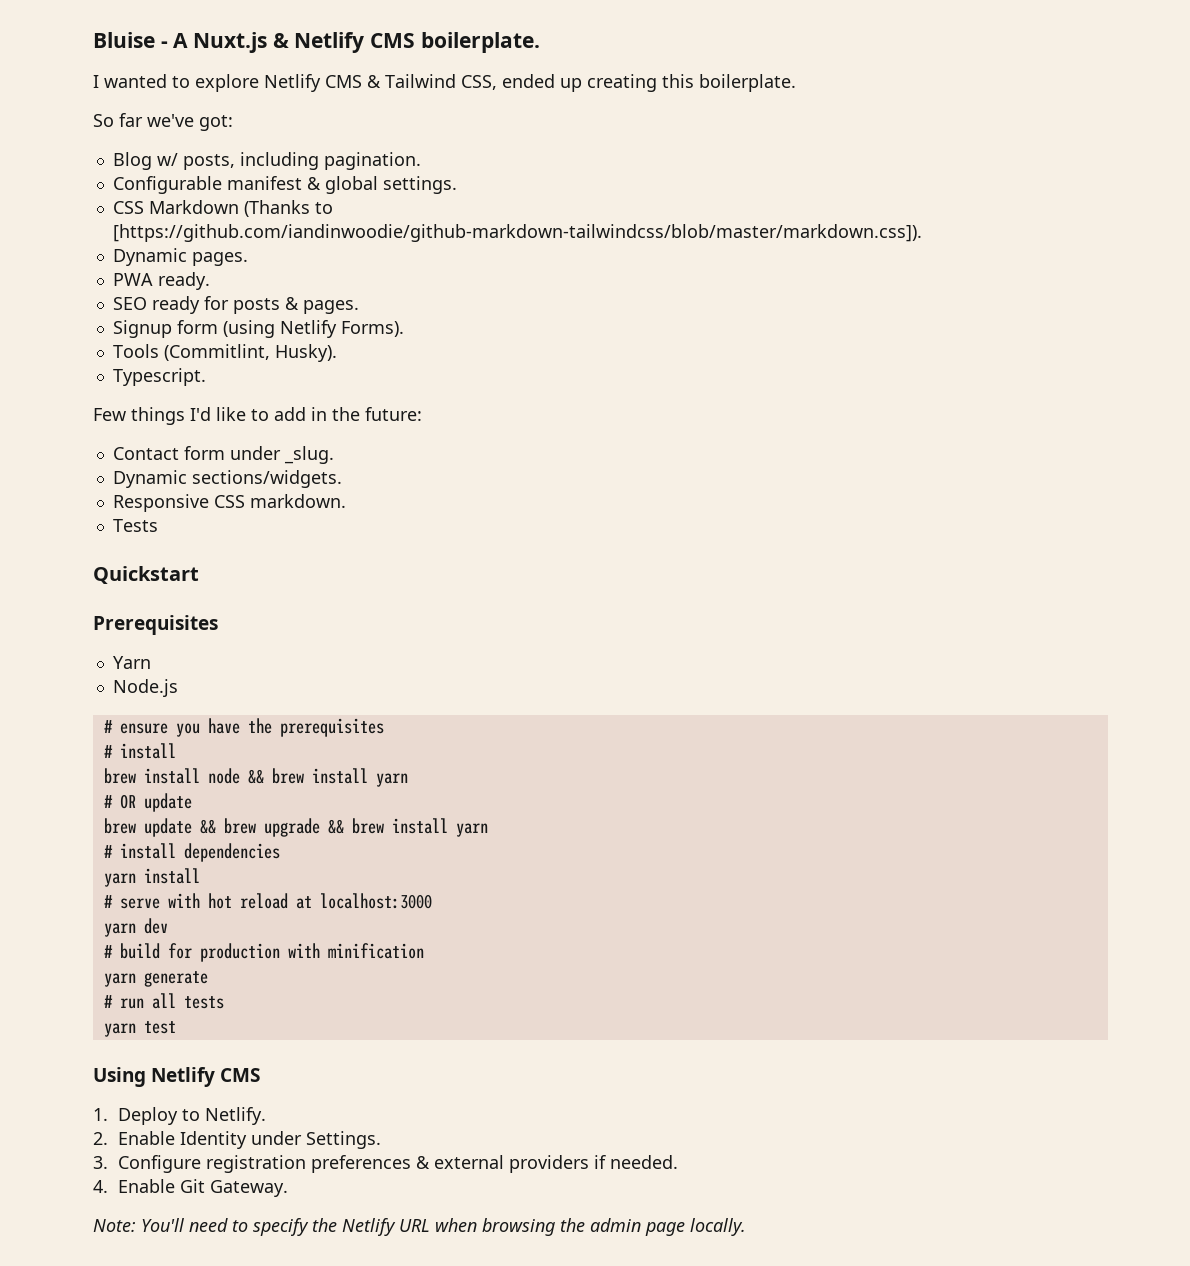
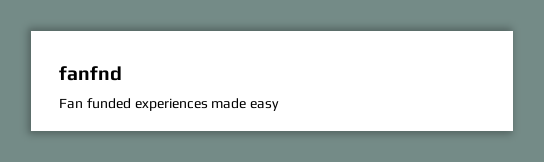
[93,32,540,53] [93,74,796,92] [93,113,233,131] [112,152,421,170] [112,176,457,194] [112,200,333,217] [112,224,922,242] [112,248,248,266] [112,272,210,290] [112,296,359,314] [112,320,404,338] [112,344,337,362] [112,368,206,386] [93,407,422,425] [112,446,334,464] [112,470,342,488] [112,494,346,512] [112,519,158,532] [93,566,199,584] [93,615,218,635] [112,656,151,669] [112,679,178,697] [103,718,384,737] [103,743,176,759] [103,768,408,787] [103,793,192,812] [103,818,488,837] [103,843,280,862] [103,868,200,887] [103,893,432,909] [103,918,168,937] [103,943,424,962] [103,971,208,987] [103,993,224,1009] [103,1021,176,1037] [93,1067,261,1087] [93,1107,267,1125] [93,1131,382,1149] [93,1155,679,1173] [93,1179,289,1197] [93,1218,746,1236] Bluise - A Nuxt.js & Netlify CMS boilerplate. // I wanted to explore Netlify CMS & Tailwind CSS, ended up creating this boilerplate. // So far we've got: // Blog w/ posts, including pagination. // Configurable manifest & global settings. // CSS Markdown (Thanks to [https://github.com/iandinwoodie/github-markdown-tailwindcss/blob/master/markdown.css]). // Dynamic pages. // PWA ready. // SEO ready for posts & pages. // Signup form (using Netlify Forms). // Tools (Commitlint, Husky). // Typescript. // Few things I'd like to add in the future: // Contact form under _slug. // Dynamic sections/widgets. // Responsive CSS markdown. // Tests // Quickstart // Prerequisites // Yarn // Node.js // # ensure you have the prerequisites // # install // brew install node && brew install yarn // # OR update // brew update && brew upgrade && brew install yarn // # install dependencies // yarn install // # serve with hot reload at localhost:3000 // yarn dev // # build for production with minification // yarn generate // # run all tests // yarn test // Using Netlify CMS // 1. Deploy to Netlify. // 2. Enable Identity under Settings. // 3. Configure registration preferences & external providers if needed. // 4. Enable Git Gateway. // Note: You'll need to specify the Netlify URL when browsing the admin page locally. -> [59,66,122,81] [59,98,280,111] fanfnd // Fan funded experiences made easy

